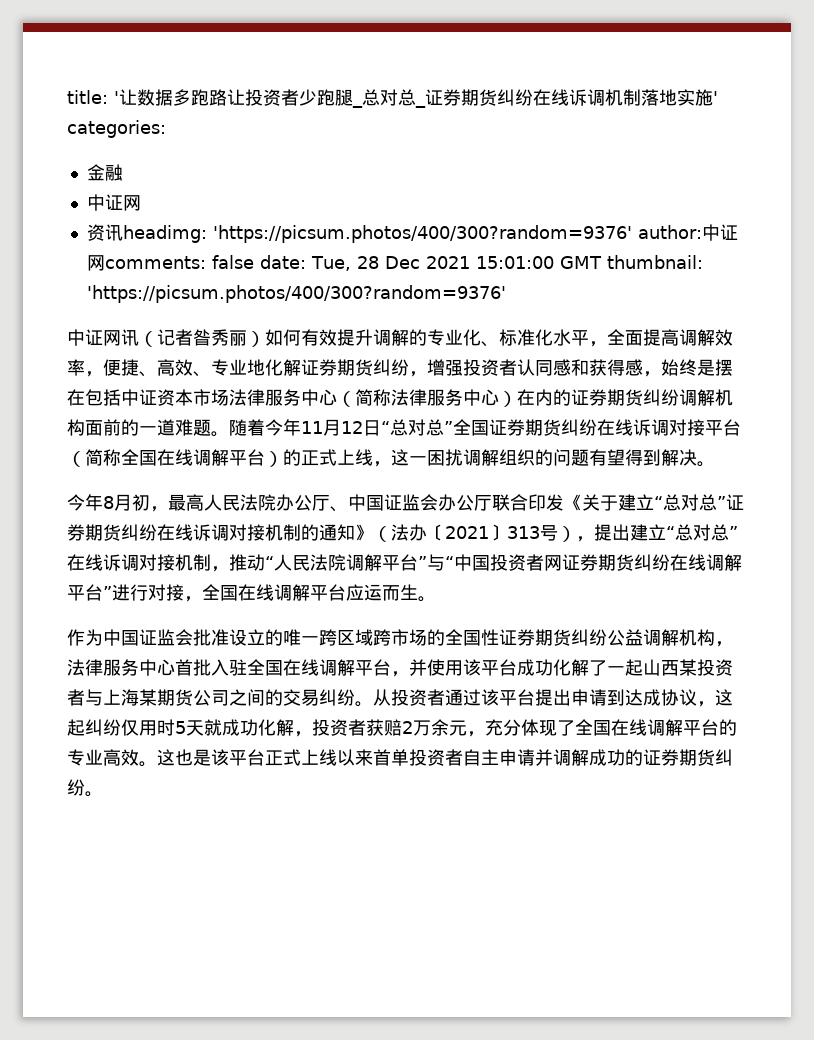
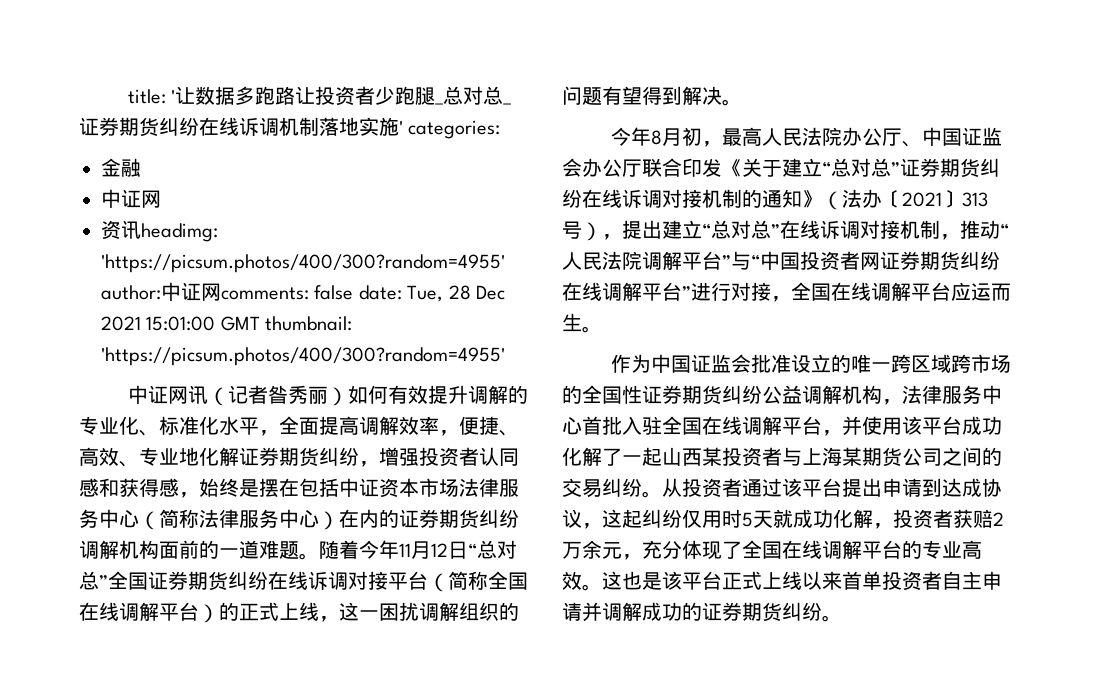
[212,225,632,243] 'https://picsum.photos/400/300?random=9376' -> [101,254,505,273] 'https://picsum.photos/400/300?random=4955'
[86,285,506,303] 'https://picsum.photos/400/300?random=9376' -> [101,347,505,366] 'https://picsum.photos/400/300?random=4955'

